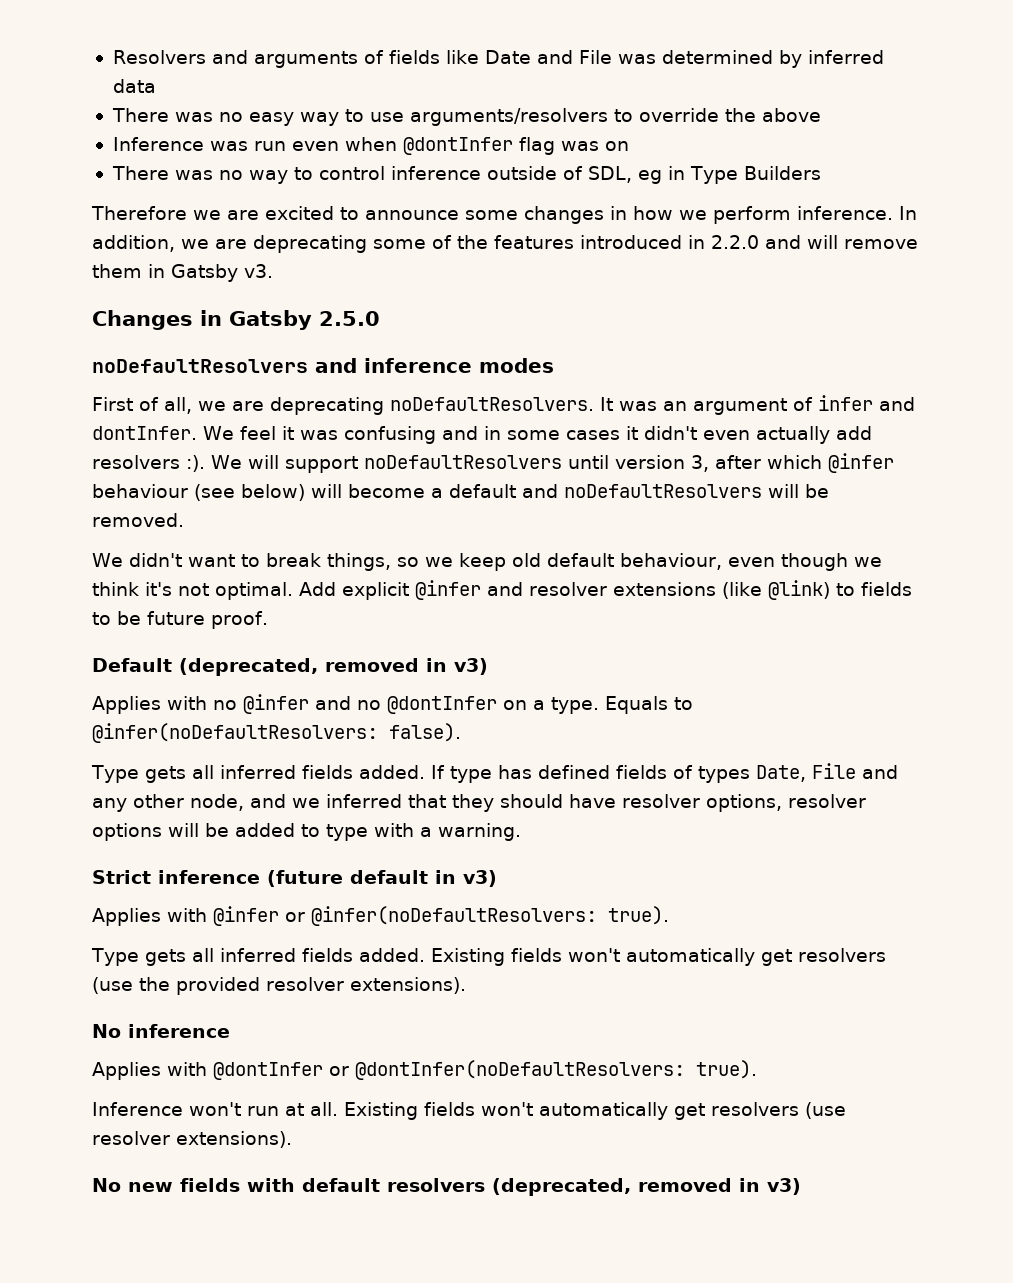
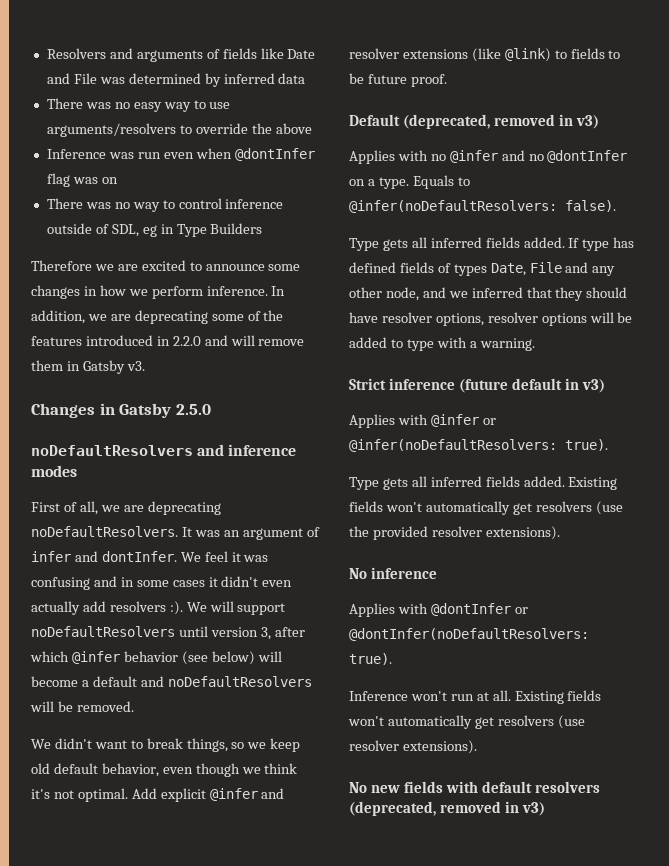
[92,484,188,498] behaviour -> [123,651,178,662] behavior
[619,553,722,570] behaviour, -> [101,763,159,777] behavior,

